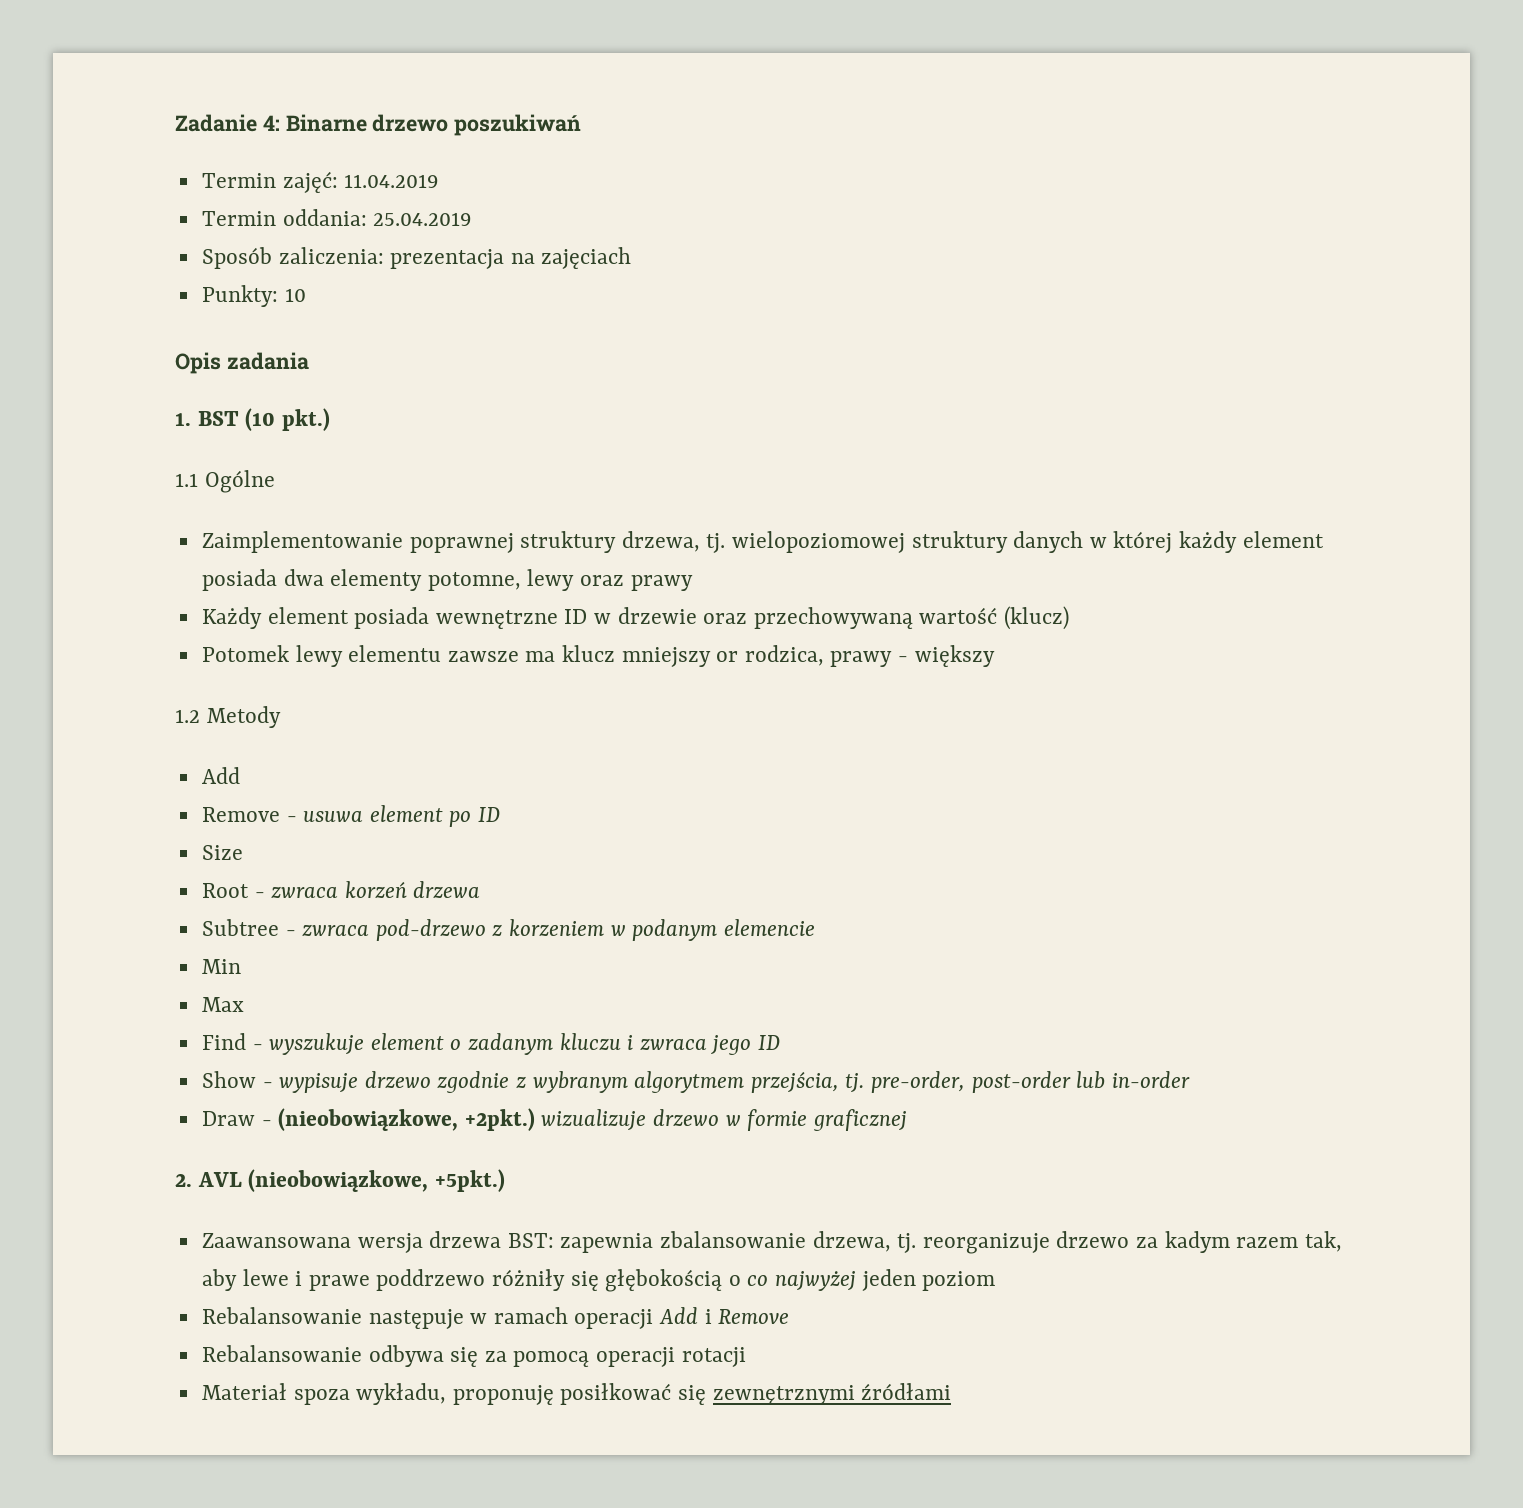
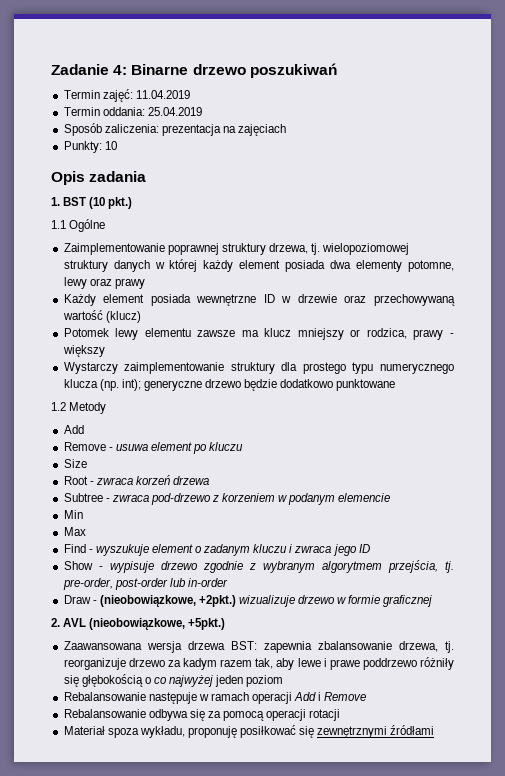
(995, 656) none -> [63,362,454,374] [63,379,396,391] // Wystarczy zaimplementowanie struktury dla prostego typu numerycznego klucza (np. int); generyczne drzewo będzie dodatkowo punktowane
[478,807,501,822] ID -> [209,442,244,451] kluczu

